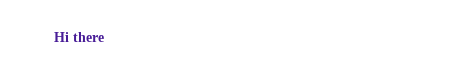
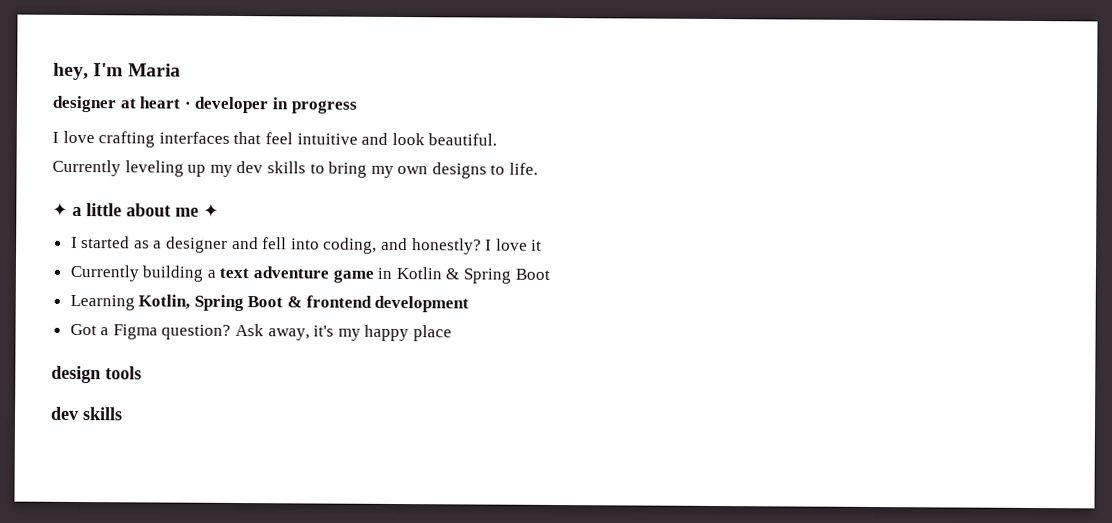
[54,32,104,42] Hi there -> [53,62,181,81] [52,95,358,114] [52,130,498,148] [52,159,539,179] [52,201,219,218] [70,236,543,255] [69,264,550,284] [69,294,470,313] [69,323,453,342] [51,365,142,384] [50,406,123,421] hey, I'm Maria // designer at heart · developer in progress // I love crafting interfaces that feel intuitive and look beautiful. // Currently leveling up my dev skills to bring my own designs to life. // ✦ a little about me ✦ // I started as a designer and fell into coding, and honestly? I love it // Currently building a text adventure game in Kotlin & Spring Boot // Learning Kotlin, Spring Boot & frontend development // Got a Figma question? Ask away, it's my happy place // design tools // dev skills

